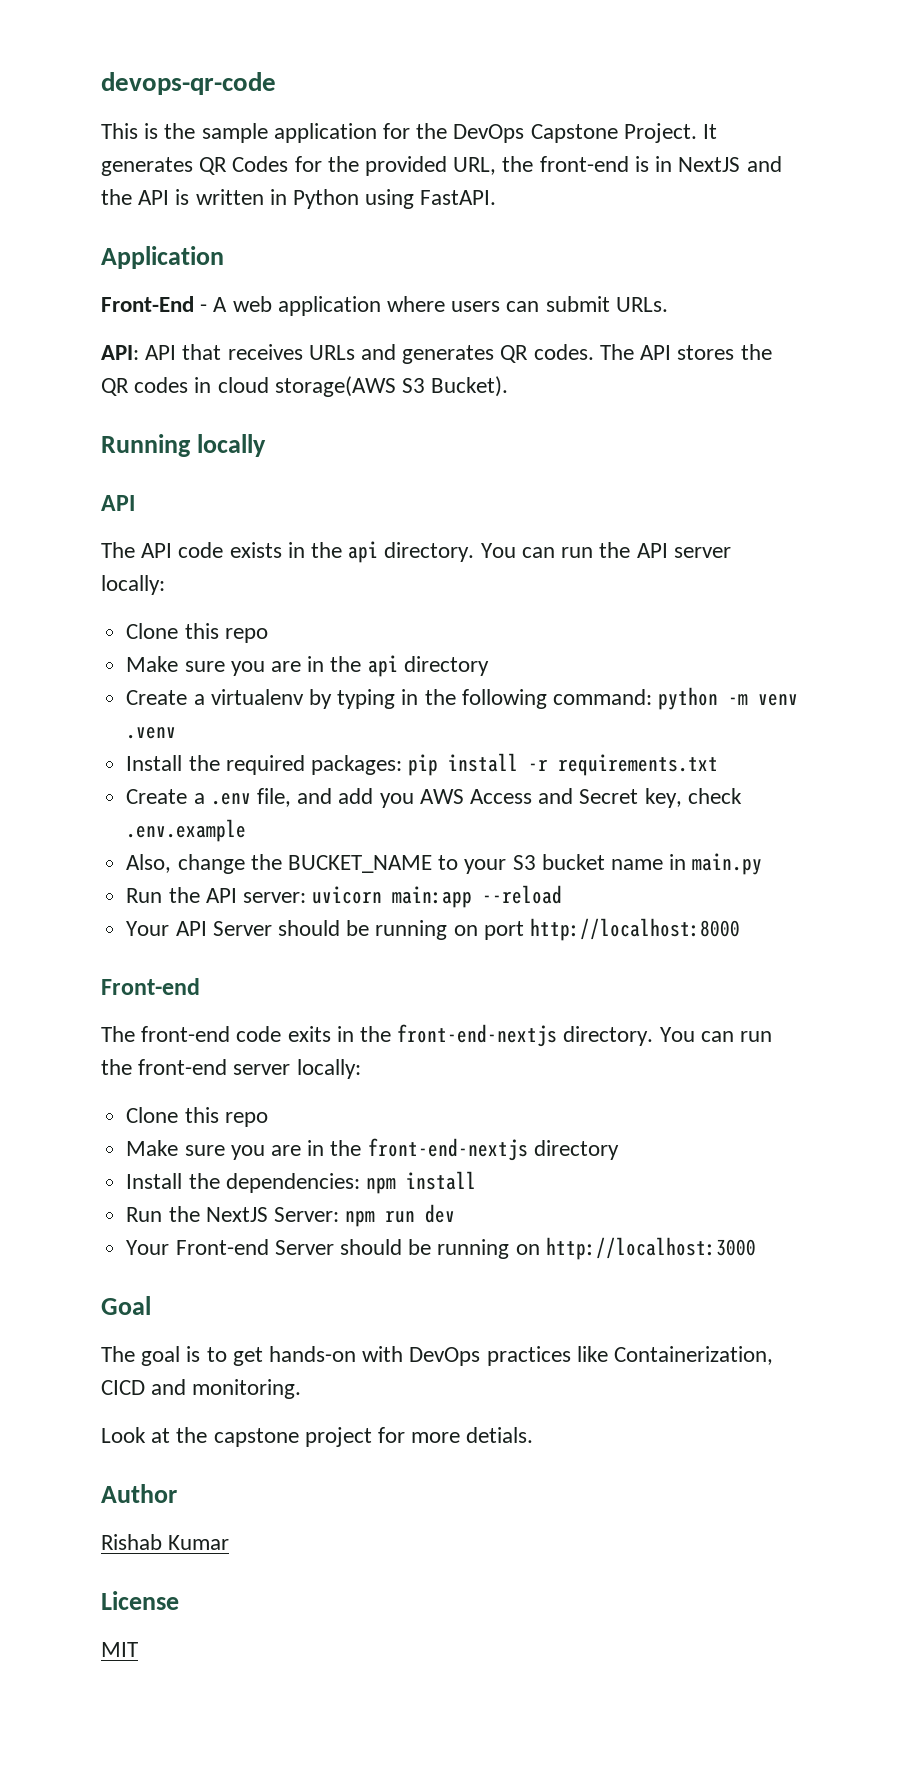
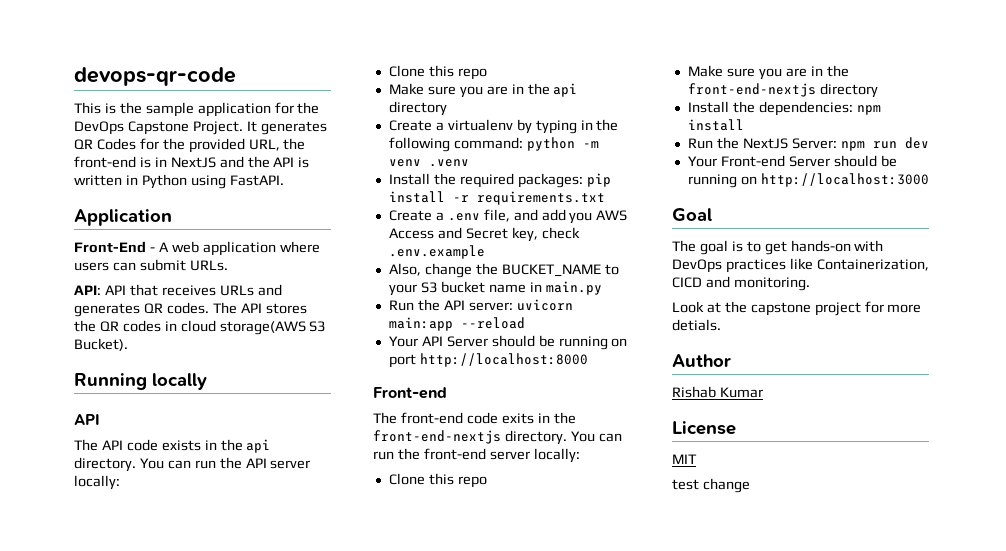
(138, 1649) none -> [672,478,750,493] // test change

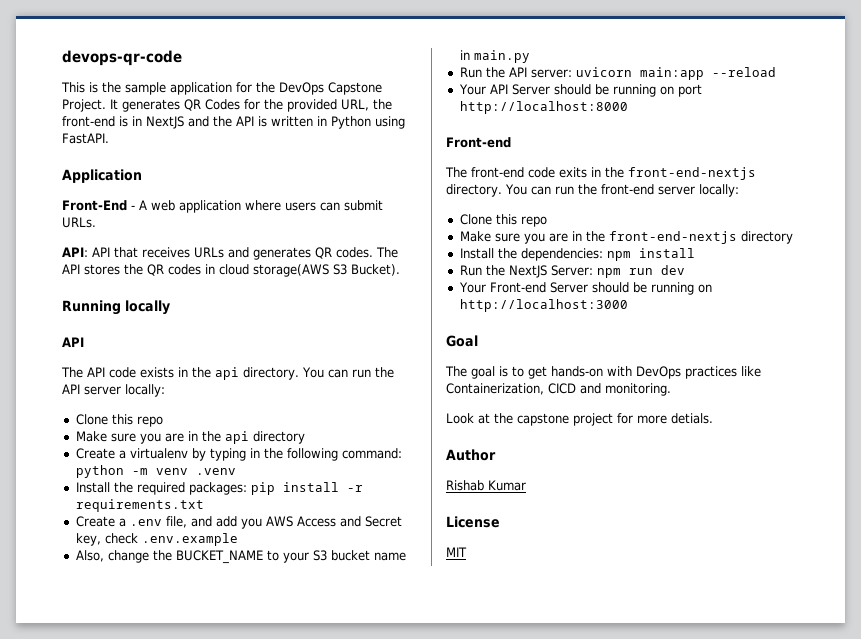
[672,478,750,493] // test change -> (467, 552) none

